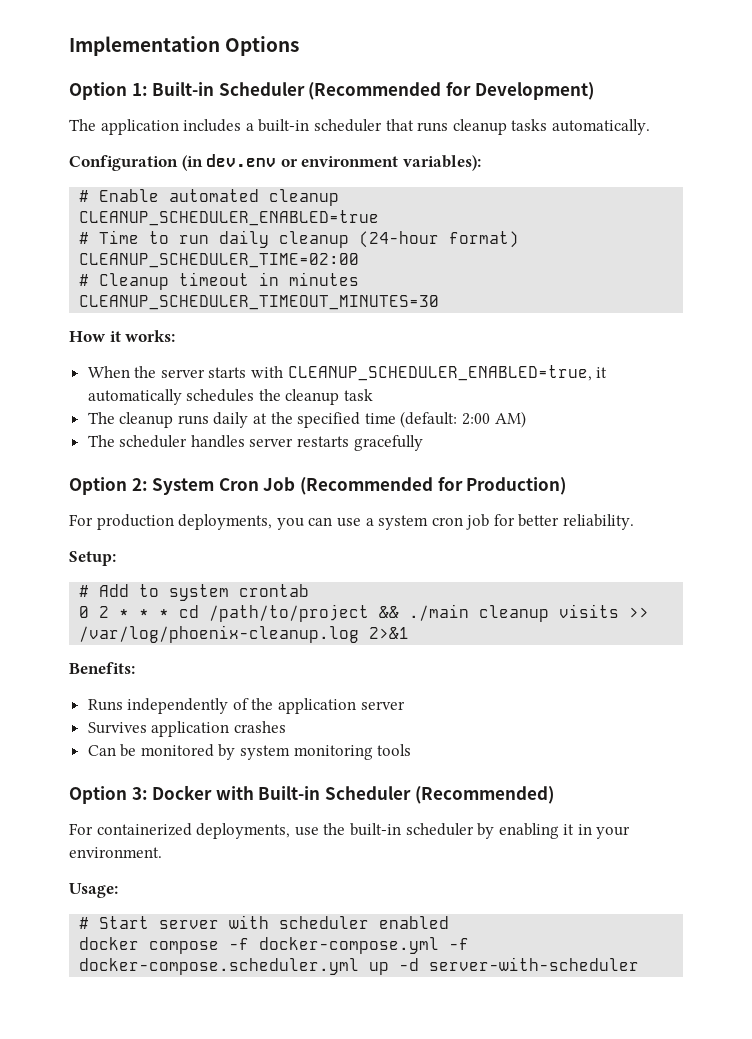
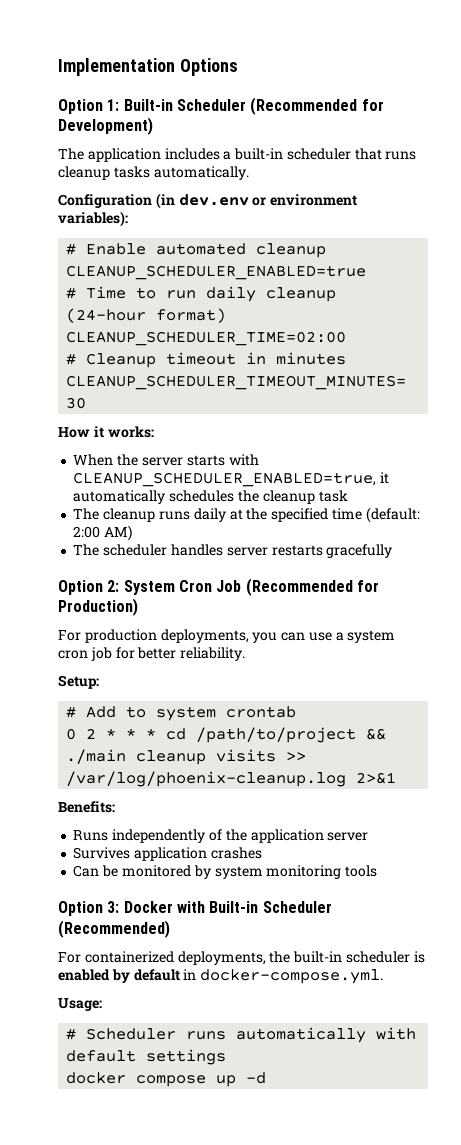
[294,827,319,836] use -> (266, 958) none
[477,823,631,839] [69,847,162,858] [69,883,118,898] [79,915,450,929] [79,937,470,954] [79,958,360,975] by enabling it in your environment. // Usage: // # Start server with scheduler enabled // docker compose -f docker-compose.yml -f docker-compose.scheduler.yml -> [413,951,425,963] [58,969,384,984] [58,998,102,1011] [66,1027,417,1043] [66,1049,227,1065] [66,1072,207,1087] is enabled by default in docker-compose.yml. // Usage: // # Scheduler runs automatically with default settings // docker compose
[429,957,640,971] server-with-scheduler -> (267, 1078) none

